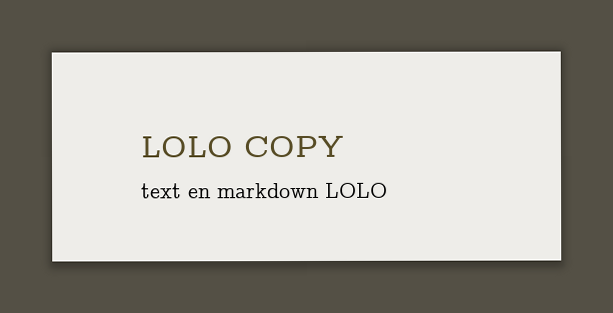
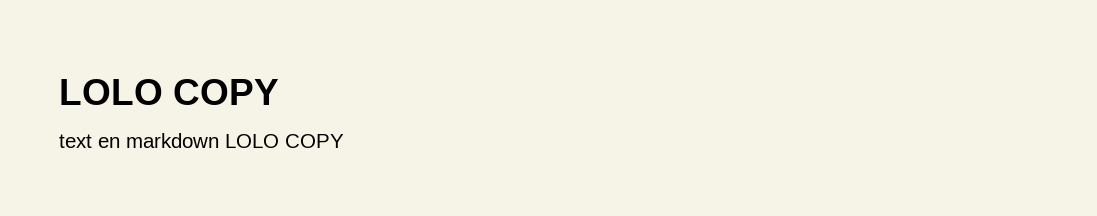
(388, 190) none -> [285,134,344,148] COPY

